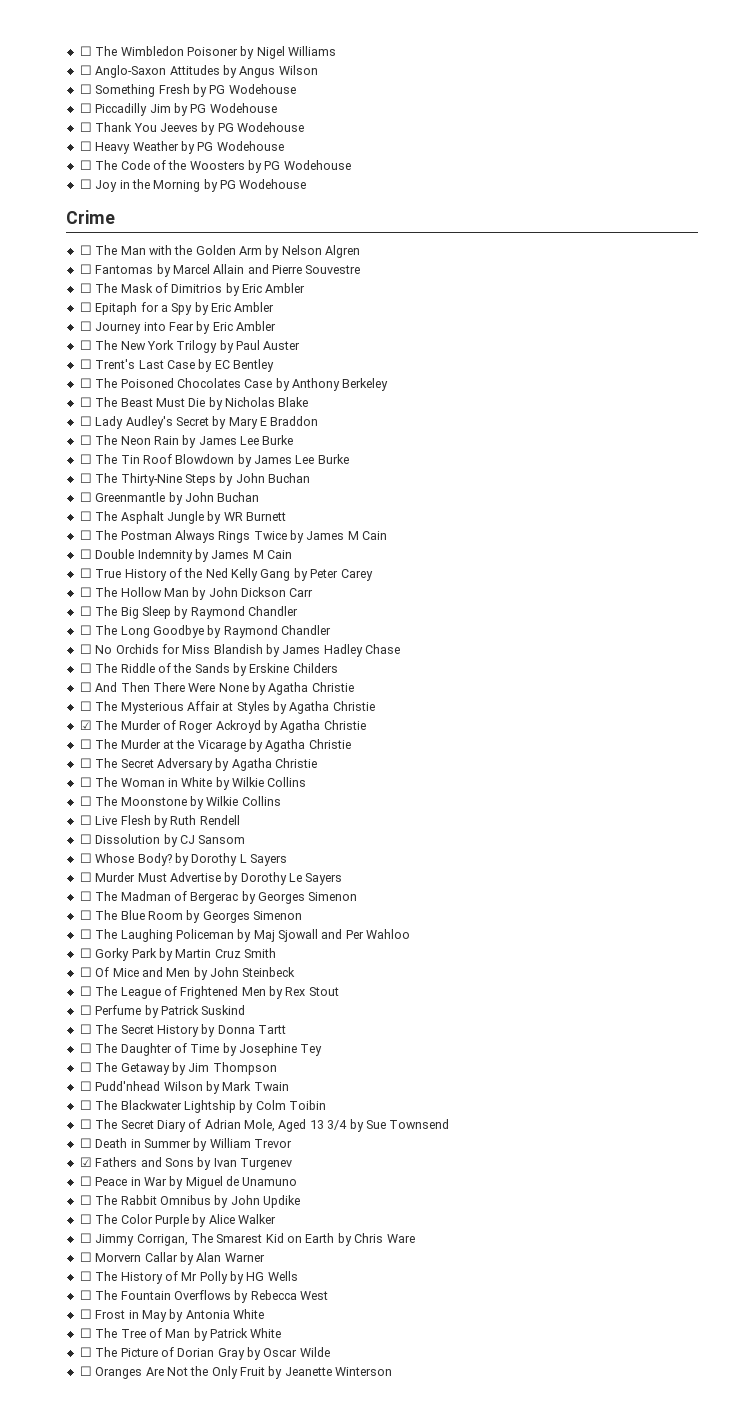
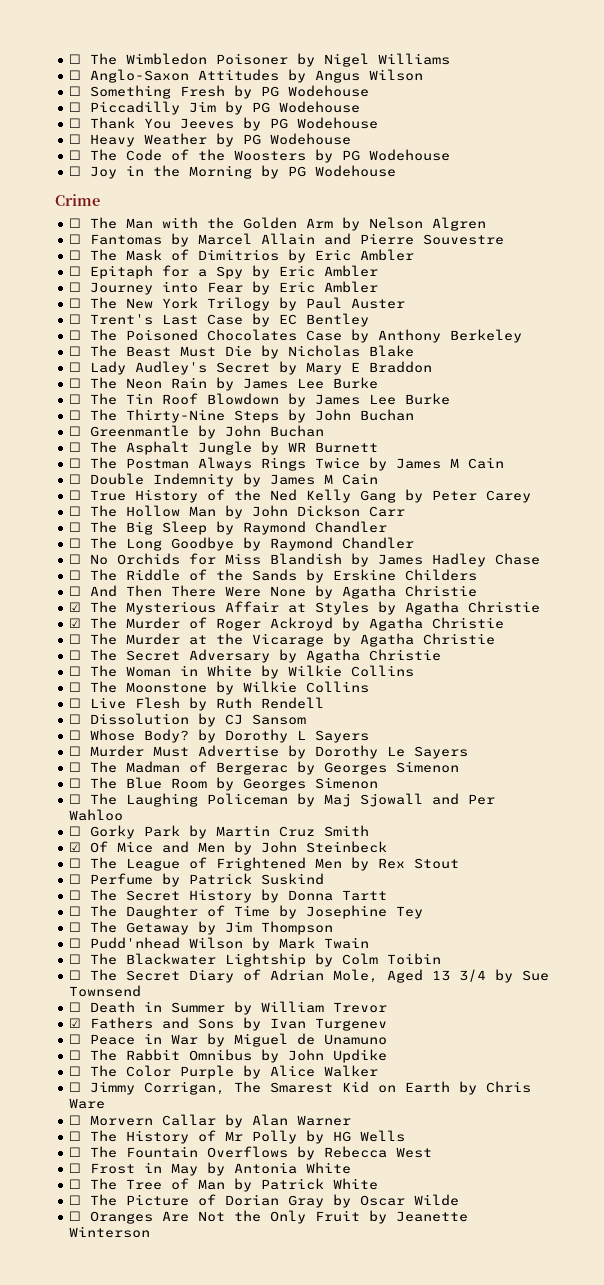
[79,701,92,711] ☐ -> [69,602,82,612] ☑
[79,967,92,977] ☐ -> [69,842,82,852] ☑

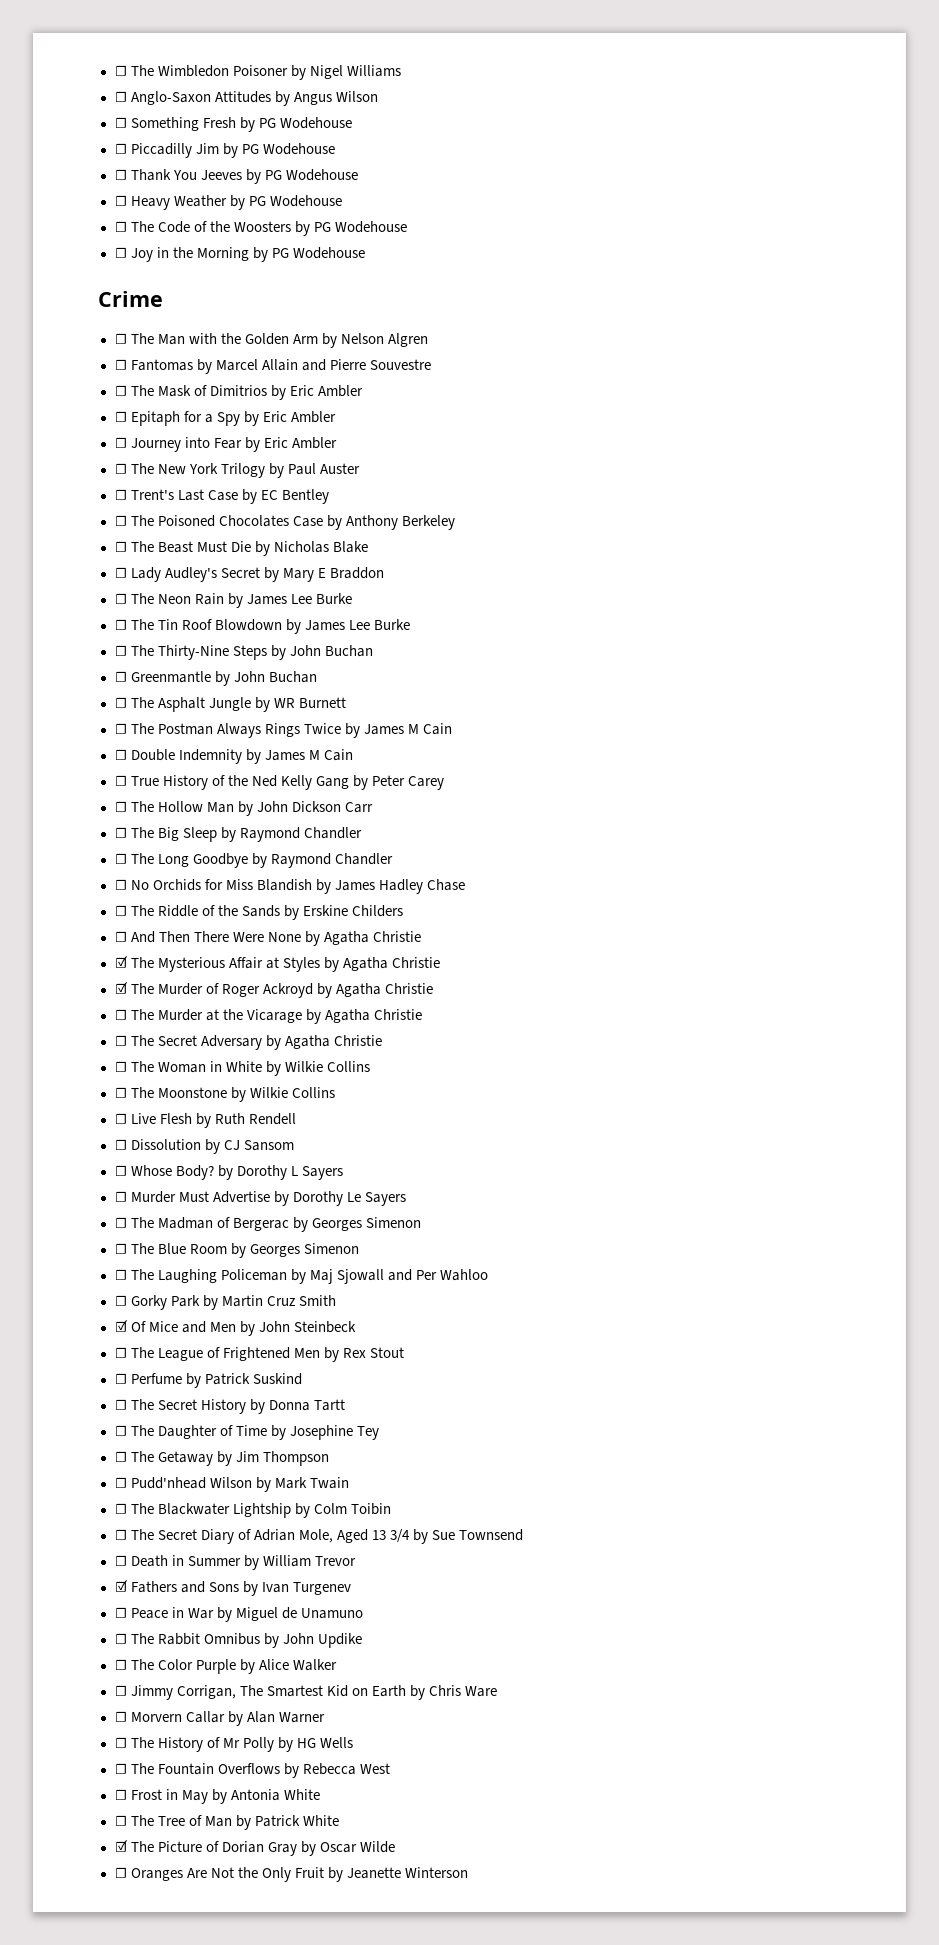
[270,1082,334,1093] Smarest -> [266,1685,323,1697] Smartest
[69,1195,82,1205] ☐ -> [114,1840,128,1852] ☑

